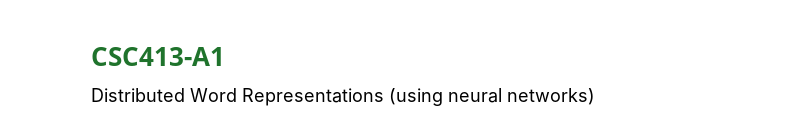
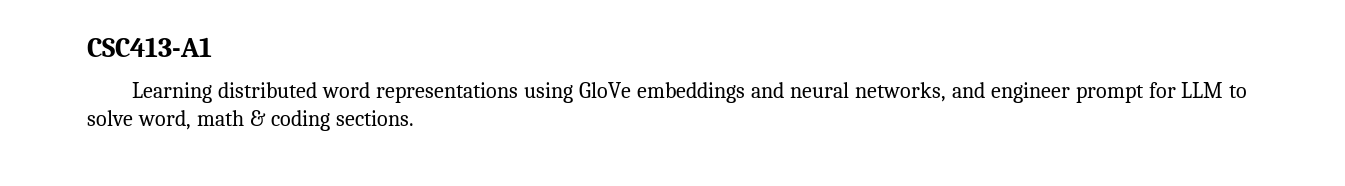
[91,88,595,106] Distributed Word Representations (using neural networks) -> [132,82,1248,103] [87,110,414,131] Learning distributed word representations using GloVe embeddings and neural networks, and engineer prompt for LLM to solve word, math & coding sections.

